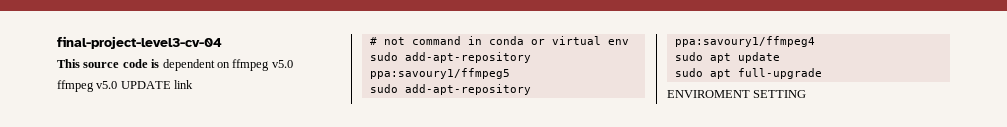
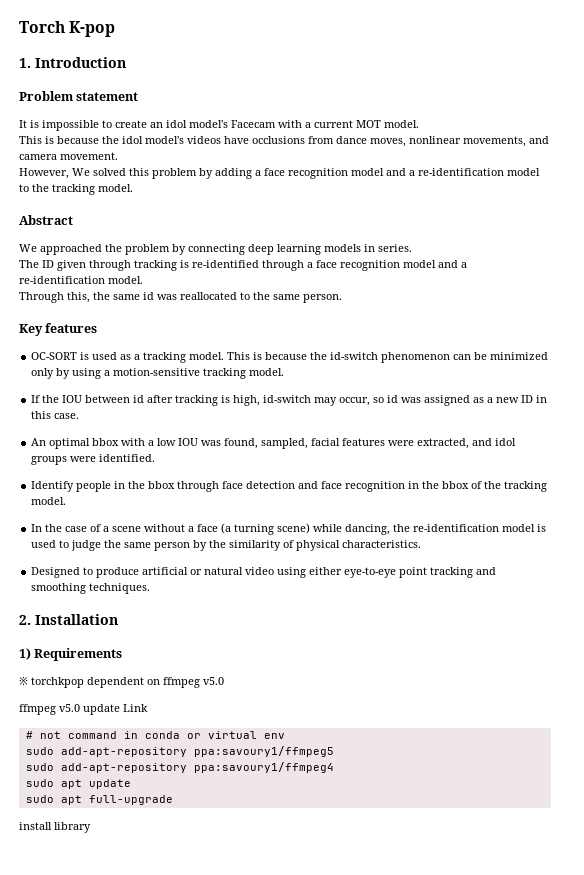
[57,36,222,49] [57,59,160,68] final-project-level3-cv-04 // This source code is -> [19,21,116,37] [19,57,126,68] [19,91,139,101] [19,120,419,131] [19,136,549,147] [19,152,118,160] [19,168,540,179] [19,184,133,195] [19,215,73,225] [19,244,412,255] [19,260,467,271] [19,276,143,284] [19,292,342,303] [19,323,98,336] [31,352,549,363] [31,368,285,379] [31,395,548,406] [31,411,80,419] [31,438,517,449] [31,454,156,465] [31,481,548,492] [31,497,67,505] [31,523,547,535] [31,540,422,551] [31,567,497,578] [31,583,151,594] [19,614,118,625] [19,648,123,661] [19,677,84,688] Torch K-pop // 1. Introduction // Problem statement // It is impossible to create an idol model's Facecam with a current MOT model. // This is because the idol model's videos have occlusions from dance moves, nonlinear movements, and camera movement. // However, We solved this problem by adding a face recognition model and a re-identification model to the tracking model. // Abstract // We approached the problem by connecting deep learning models in series. // The ID given through tracking is re-identified through a face recognition model and a re-identification model. // Through this, the same id was reallocated to the same person. // Key features // OC-SORT is used as a tracking model. This is because the id-switch phenomenon can be minimized only by using a motion-sensitive tracking model. // If the IOU between id after tracking is high, id-switch may occur, so id was assigned as a new ID in this case. // An optimal bbox with a low IOU was found, sampled, facial features were extracted, and idol groups were identified. // Identify people in the bbox through face detection and face recognition in the bbox of the tracking model. // In the case of a scene without a face (a turning scene) while dancing, the re-identification model is used to judge the same person by the similarity of physical characteristics. // Designed to produce artificial or natural video using either eye-to-eye point tracking and smoothing techniques. // 2. Installation // 1) Requirements // ※ torchkpop
[120,80,194,89] UPDATE link -> [83,704,148,715] update Link
[667,90,807,98] ENVIROMENT SETTING -> [19,822,91,833] install library

